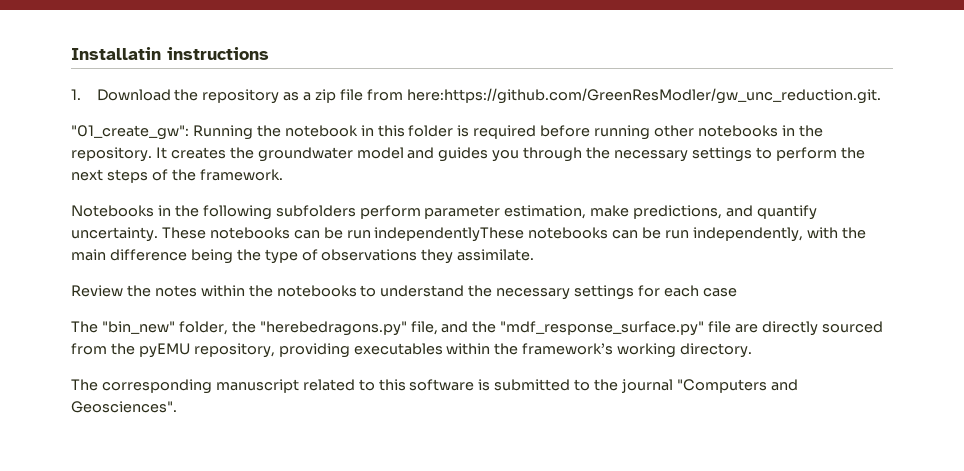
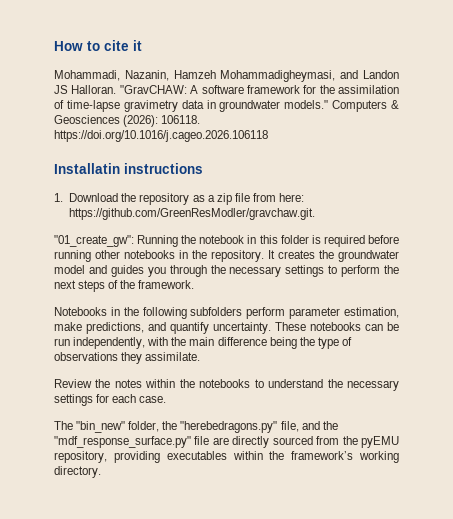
(71, 53) none -> [54,40,142,51] [54,70,399,82] [54,85,399,94] [54,100,399,112] [54,115,201,127] [54,130,268,142] How to cite it // Mohammadi, Nazanin, Hamzeh Mohammadigheymasi, and Landon JS Halloran. "GravCHAW: A software framework for the assimilation of time-lapse gravimetry data in groundwater models." Computers & Geosciences (2026): 106118. https://doi.org/10.1016/j.cageo.2026.106118 //
[406,88,881,104] here:https://github.com/GreenResModler/gw_unc_reduction.git. -> [279,193,305,202] [69,208,316,220] here: https://github.com/GreenResModler/gravchaw.git.
[374,227,690,242] independentlyThese notebooks can be run -> (70, 342) none
[702,288,737,297] case -> [139,396,167,403] case.
[71,379,798,394] [71,401,177,413] // The corresponding manuscript related to this software is submitted to the journal "Computers and Geosciences". -> (101, 472) none

